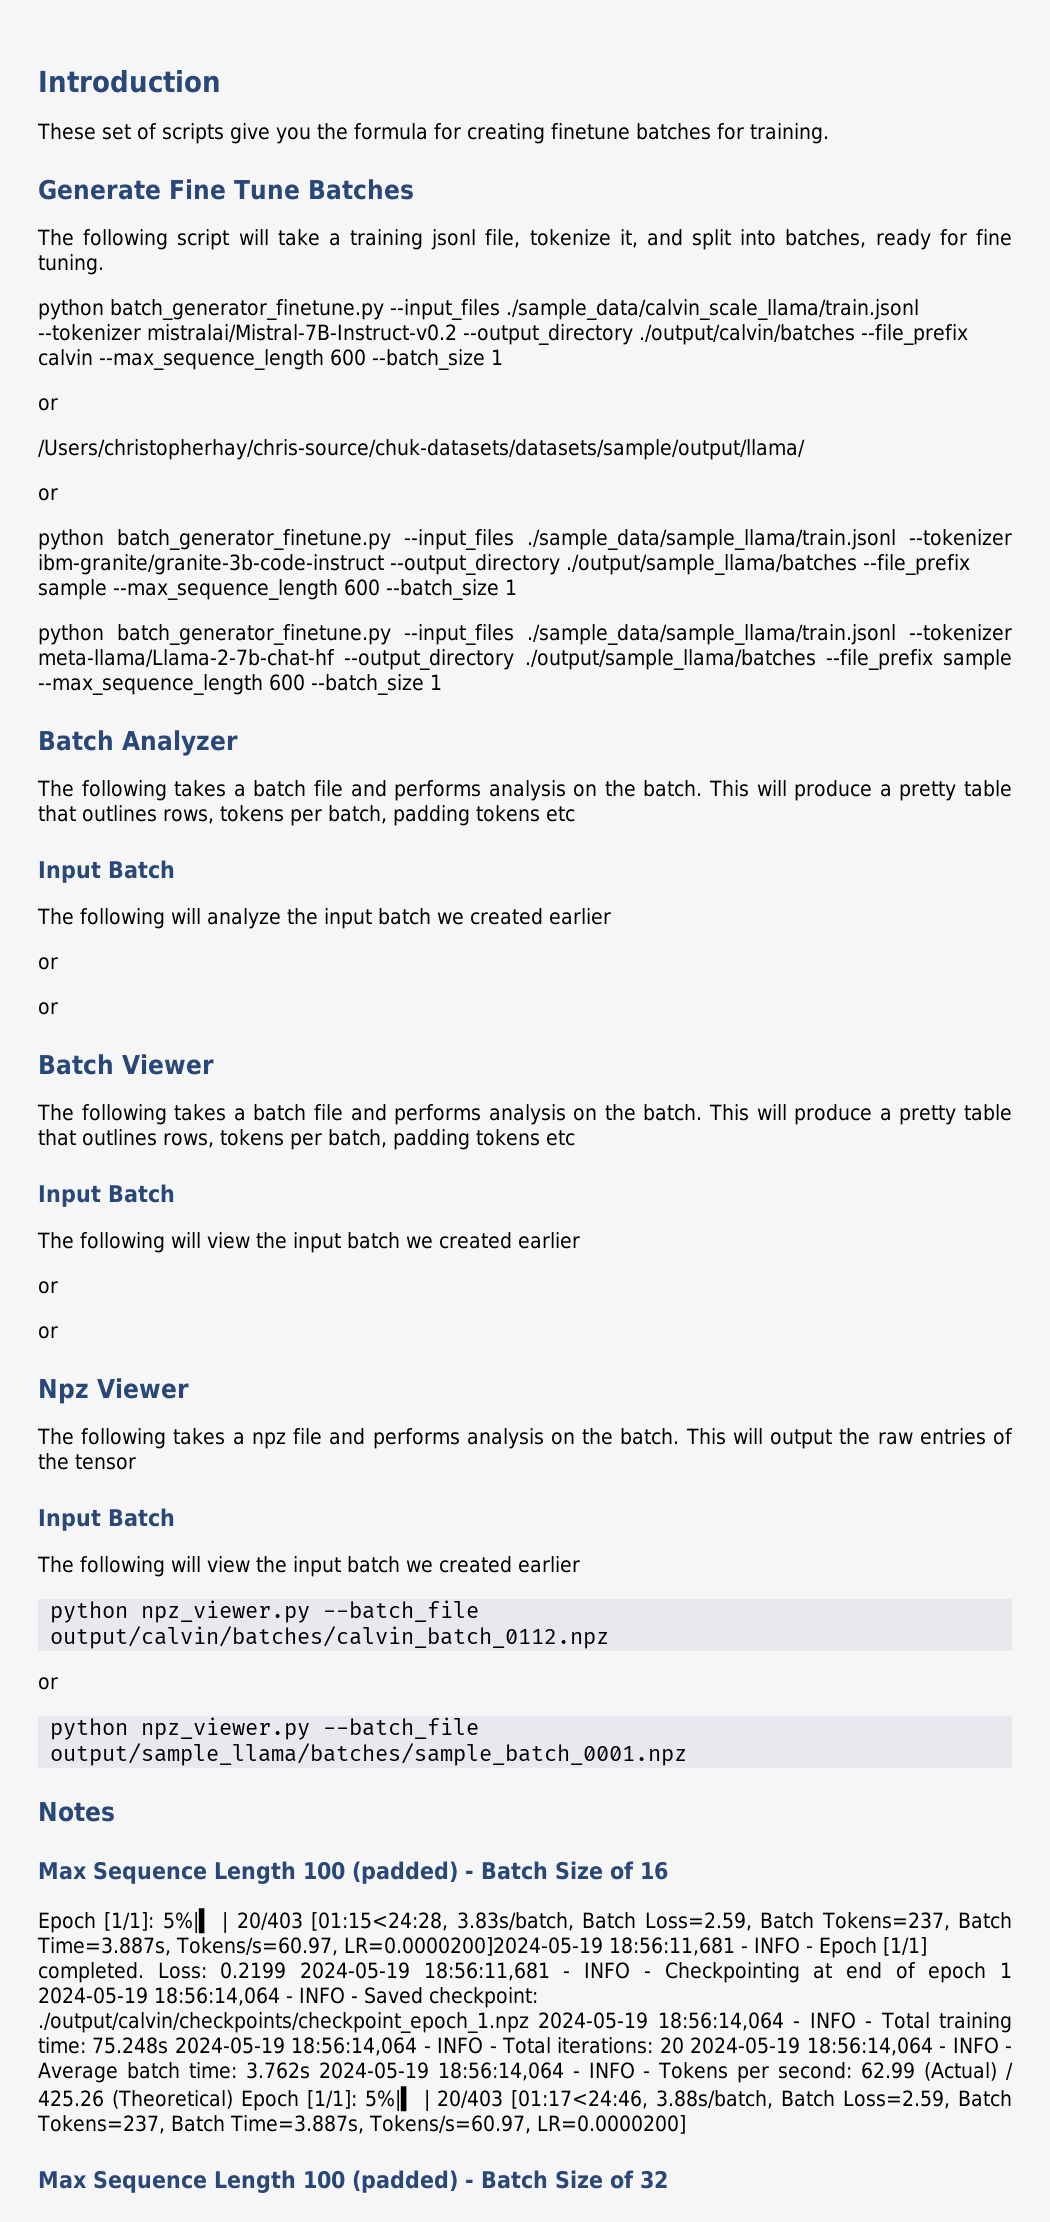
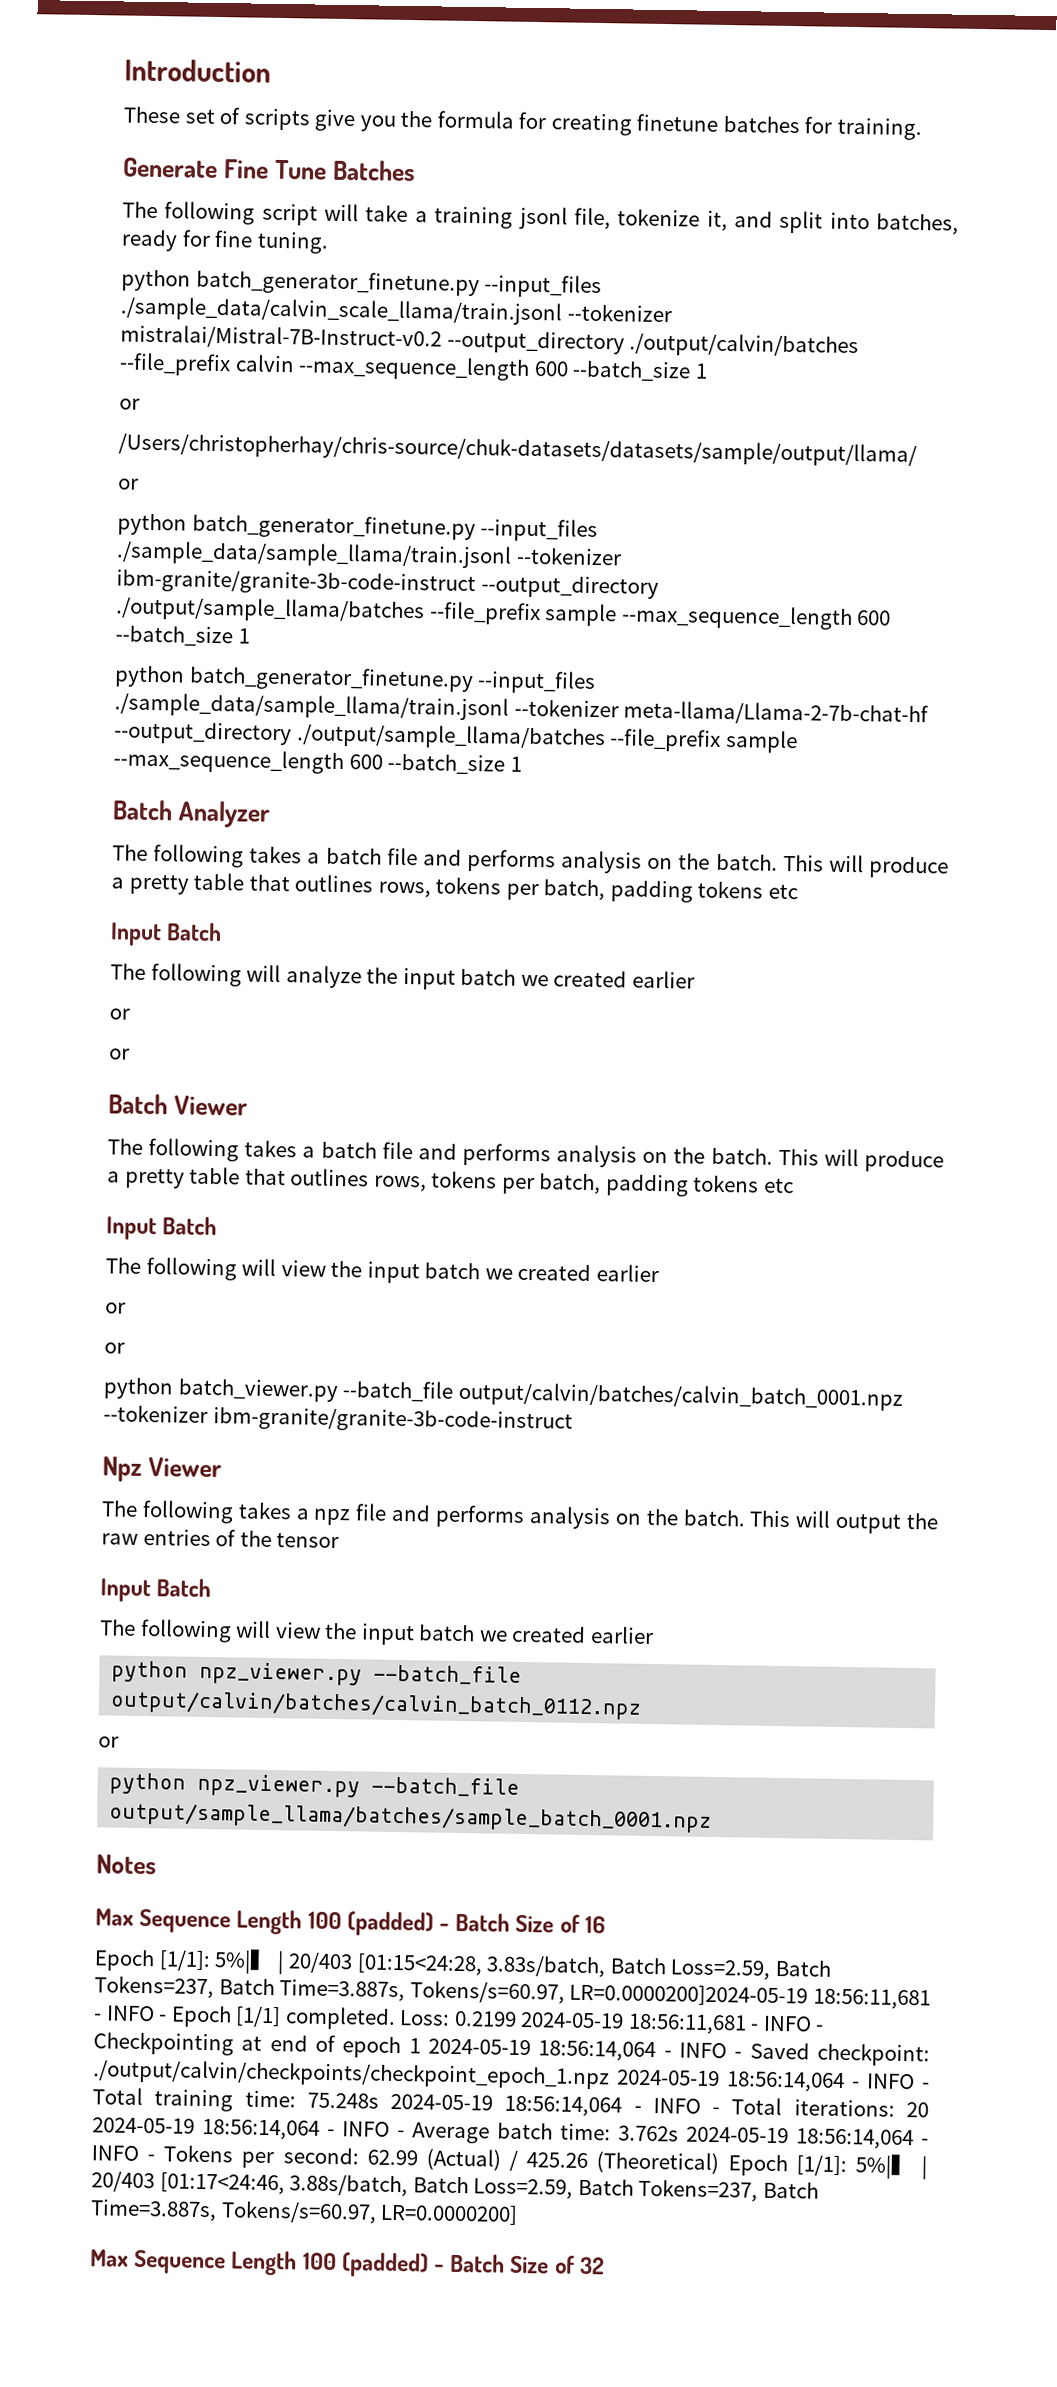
(58, 1332) none -> [103,1377,903,1411] [103,1404,573,1434] // python batch_viewer.py --batch_file output/calvin/batches/calvin_batch_0001.npz --tokenizer ibm-granite/granite-3b-code-instruct

